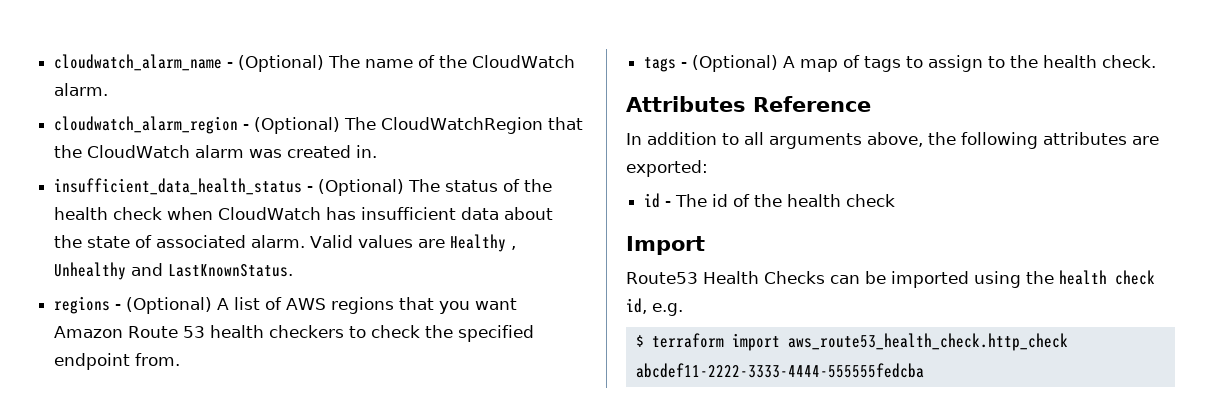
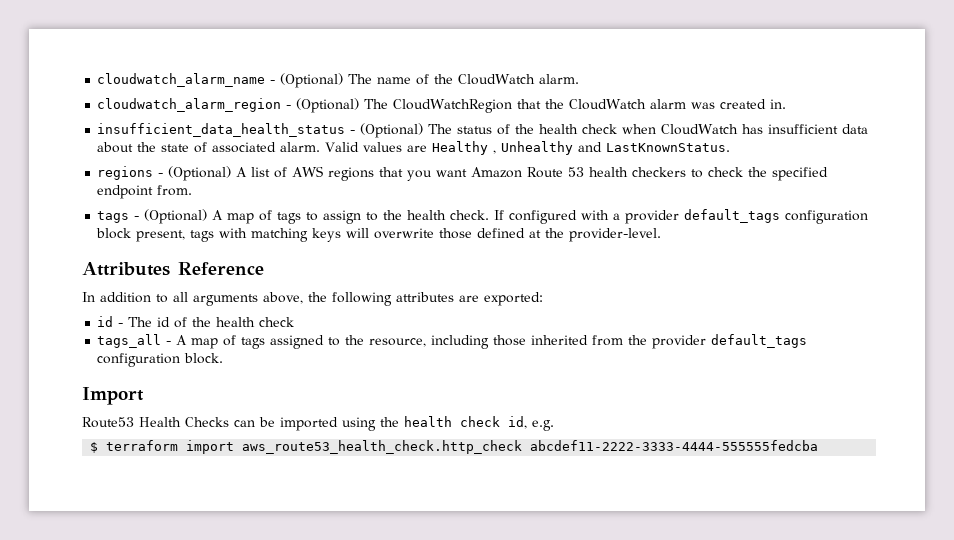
(1157, 61) none -> [494,209,869,224] [96,228,662,242] If configured with a provider default_tags configuration block present, tags with matching keys will overwrite those defined at the provider-level.
(896, 200) none -> [97,334,808,349] [97,353,224,367] // tags_all - A map of tags assigned to the resource, including those inherited from the provider default_tags configuration block.

